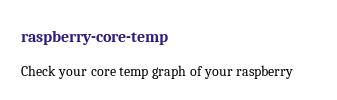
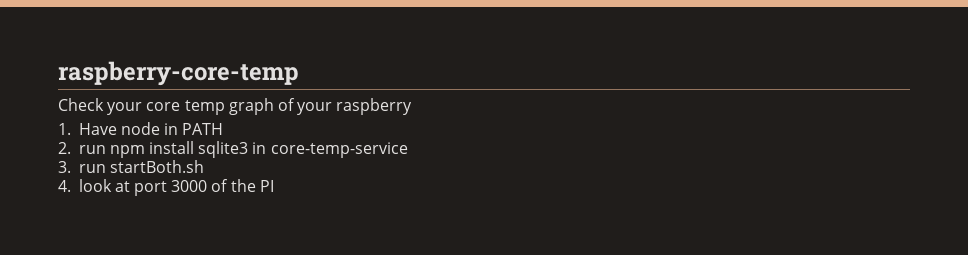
(294, 72) none -> [58,122,224,135] [58,141,408,158] [58,160,204,173] [58,179,274,196] // 1. Have node in PATH // 2. run npm install sqlite3 in core-temp-service // 3. run startBoth.sh // 4. look at port 3000 of the PI

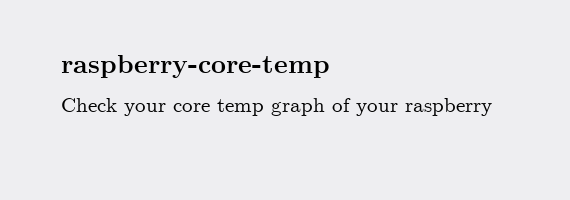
[58,122,224,135] [58,141,408,158] [58,160,204,173] [58,179,274,196] // 1. Have node in PATH // 2. run npm install sqlite3 in core-temp-service // 3. run startBoth.sh // 4. look at port 3000 of the PI -> (492, 107) none

